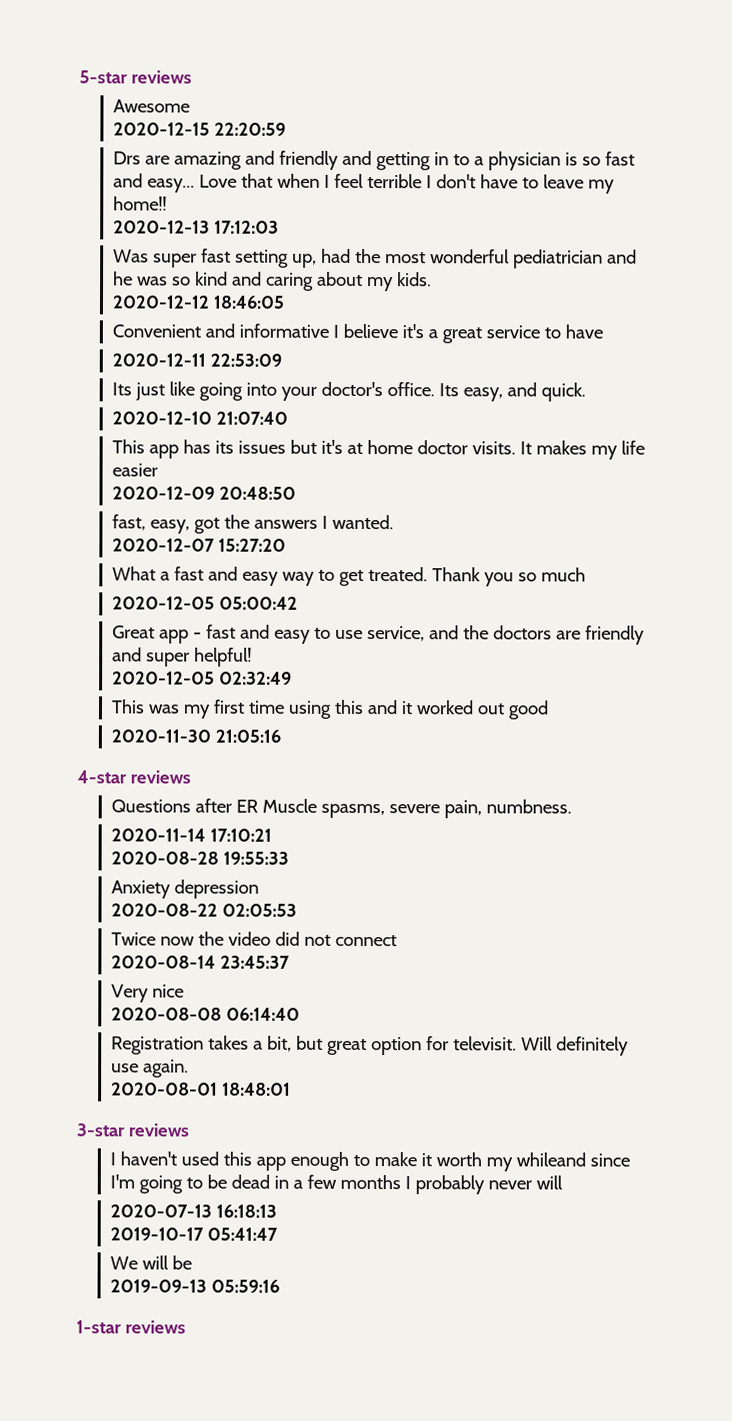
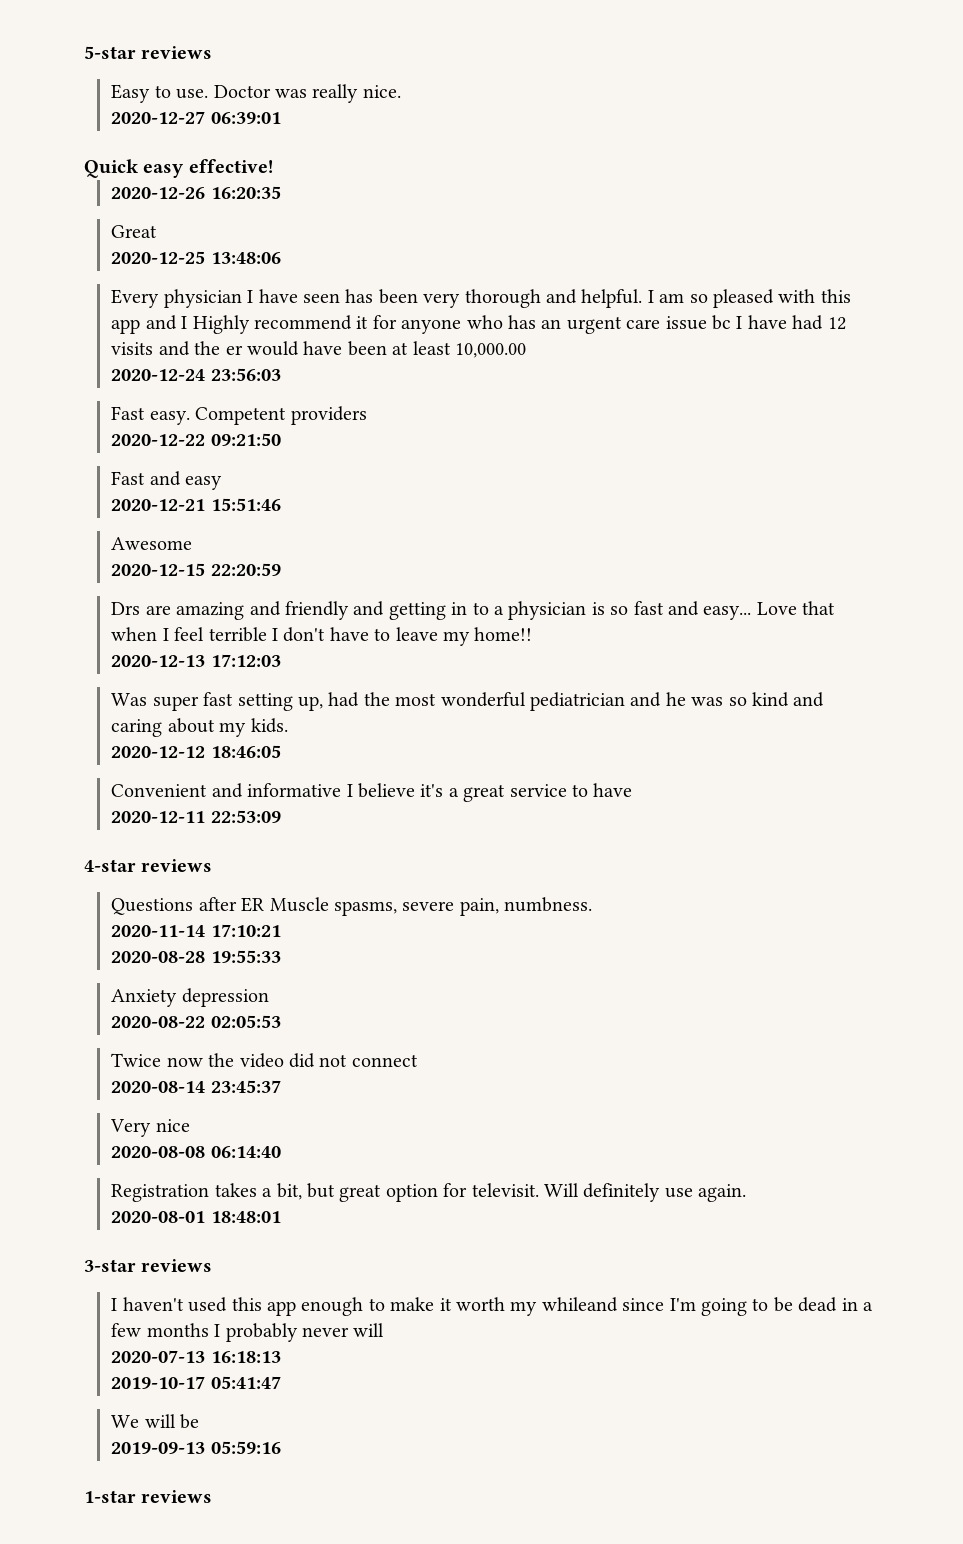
(192, 77) none -> [111,84,401,103] [111,111,281,124] [84,159,273,178] [111,186,281,199] [111,225,158,238] [111,251,281,264] [111,289,851,308] [111,315,846,334] [111,341,527,358] [111,368,281,381] [111,406,367,425] [111,433,281,446] [111,471,223,490] [111,498,281,511] // Easy to use. Doctor was really nice. // 2020-12-27 06:39:01 // Quick easy effective! // 2020-12-26 16:20:35 // Great // 2020-12-25 13:48:06 // Every physician I have seen has been very thorough and helpful. I am so pleased with this app and I Highly recommend it for anyone who has an urgent care issue bc I have had 12 visits and the er would have been at least 10,000.00 // 2020-12-24 23:56:03 // Fast easy. Competent providers // 2020-12-22 09:21:50 // Fast and easy // 2020-12-21 15:51:46
[111,381,586,402] [111,411,288,425] [111,439,645,460] [111,463,158,477] [111,486,296,500] [111,514,394,534] [111,538,286,552] [111,566,586,587] [111,596,298,610] [111,624,645,645] [111,647,252,667] [111,671,292,685] [110,699,549,720] [110,729,281,743] // Its just like going into your doctor's office. Its easy, and quick. // 2020-12-10 21:07:40 // This app has its issues but it's at home doctor visits. It makes my life easier // 2020-12-09 20:48:50 // fast, easy, got the answers I wanted. // 2020-12-07 15:27:20 // What a fast and easy way to get treated. Thank you so much // 2020-12-05 05:00:42 // Great app - fast and easy to use service, and the doctors are friendly and super helpful! // 2020-12-05 02:32:49 // This was my first time using this and it worked out good // 2020-11-30 21:05:16 -> (281, 816) none

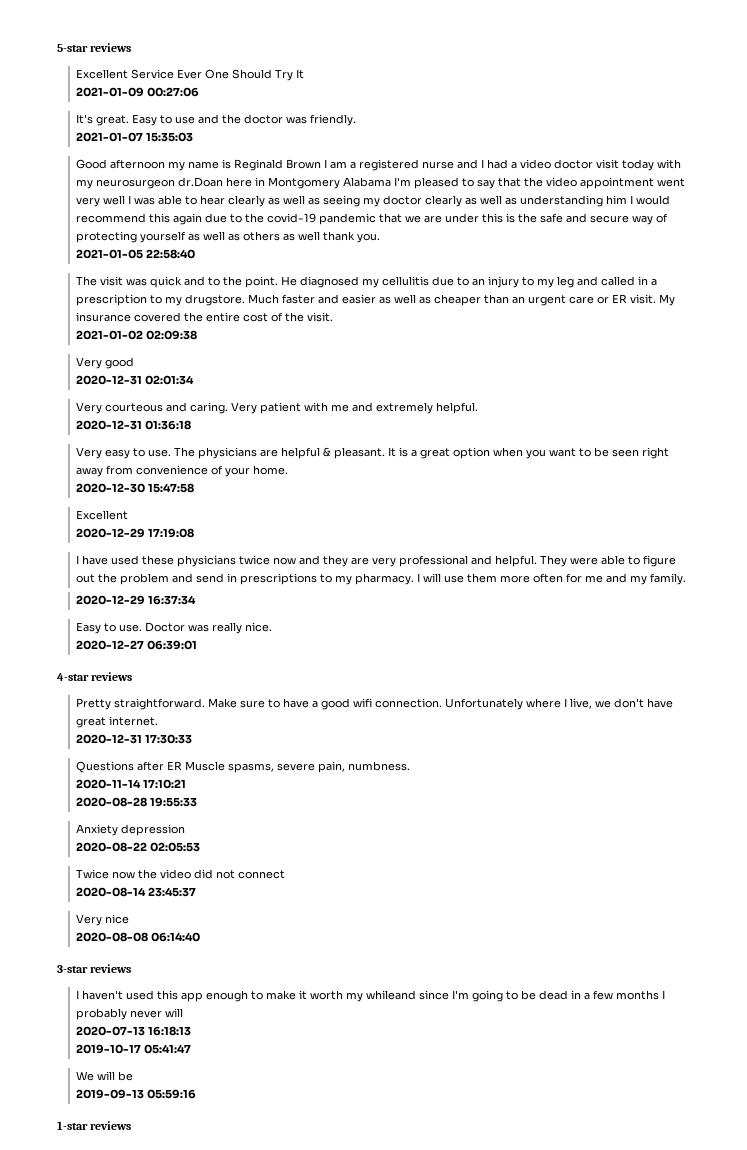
(213, 52) none -> [75,69,304,81] [75,87,199,97] [75,114,356,126] [75,132,193,142] [75,159,681,171] [75,177,685,189] [75,195,670,207] [75,213,668,225] [75,231,380,243] [75,249,195,259] [75,276,657,288] [75,294,675,306] [75,312,333,322] [75,330,197,340] [75,357,134,369] [75,375,194,385] [75,402,478,414] [75,420,191,430] [75,447,669,459] [75,465,288,477] [75,483,194,493] [75,510,128,520] [75,528,194,538] [75,555,676,567] [75,573,686,585] [75,595,196,605] // Excellent Service Ever One Should Try It // 2021-01-09 00:27:06 // It's great. Easy to use and the doctor was friendly. // 2021-01-07 15:35:03 // Good afternoon my name is Reginald Brown I am a registered nurse and I had a video doctor visit today with my neurosurgeon dr.Doan here in Montgomery Alabama I'm pleased to say that the video appointment went very well I was able to hear clearly as well as seeing my doctor clearly as well as understanding him I would recommend this again due to the covid-19 pandemic that we are under this is the safe and secure way of protecting yourself as well as others as well thank you. // 2021-01-05 22:58:40 // The visit was quick and to the point. He diagnosed my cellulitis due to an injury to my leg and called in a prescription to my drugstore. Much faster and easier as well as cheaper than an urgent care or ER visit. My insurance covered the entire cost of the visit. // 2021-01-02 02:09:38 // Very good // 2020-12-31 02:01:34 // Very courteous and caring. Very patient with me and extremely helpful. // 2020-12-31 01:36:18 // Very easy to use. The physicians are helpful & pleasant. It is a great option when you want to be seen right away from convenience of your home. // 2020-12-30 15:47:58 // Excellent // 2020-12-29 17:19:08 // I have used these physicians twice now and they are very professional and helpful. They were able to figure out the problem and send in prescriptions to my pharmacy. I will use them more often for me and my family. // 2020-12-29 16:37:34
[84,159,273,178] [111,186,281,199] [111,225,158,238] [111,251,281,264] [111,289,851,308] [111,315,846,334] [111,341,527,358] [111,368,281,381] [111,406,367,425] [111,433,281,446] [111,471,223,490] [111,498,281,511] [111,537,193,550] [111,563,281,576] [111,601,836,620] [111,627,533,646] [111,654,281,667] [111,692,825,711] [111,718,288,737] [111,745,281,758] [111,783,633,802] [111,810,281,823] [84,859,213,872] Quick easy effective! // 2020-12-26 16:20:35 // Great // 2020-12-25 13:48:06 // Every physician I have seen has been very thorough and helpful. I am so pleased with this app and I Highly recommend it for anyone who has an urgent care issue bc I have had 12 visits and the er would have been at least 10,000.00 // 2020-12-24 23:56:03 // Fast easy. Competent providers // 2020-12-22 09:21:50 // Fast and easy // 2020-12-21 15:51:46 // Awesome // 2020-12-15 22:20:59 // Drs are amazing and friendly and getting in to a physician is so fast and easy... Love that when I feel terrible I don't have to leave my home!! // 2020-12-13 17:12:03 // Was super fast setting up, had the most wonderful pediatrician and he was so kind and caring about my kids. // 2020-12-12 18:46:05 // Convenient and informative I believe it's a great service to have // 2020-12-11 22:53:09 // 4-star reviews -> [57,672,133,681] [75,698,673,710] [75,716,158,728] [75,734,192,744] 4-star reviews // Pretty straightforward. Make sure to have a good wifi connection. Unfortunately where I live, we don't have great internet. // 2020-12-31 17:30:33
[111,1183,747,1202] [111,1211,281,1223] // Registration takes a bit, but great option for televisit. Will definitely use again. // 2020-08-01 18:48:01 -> (200, 937) none

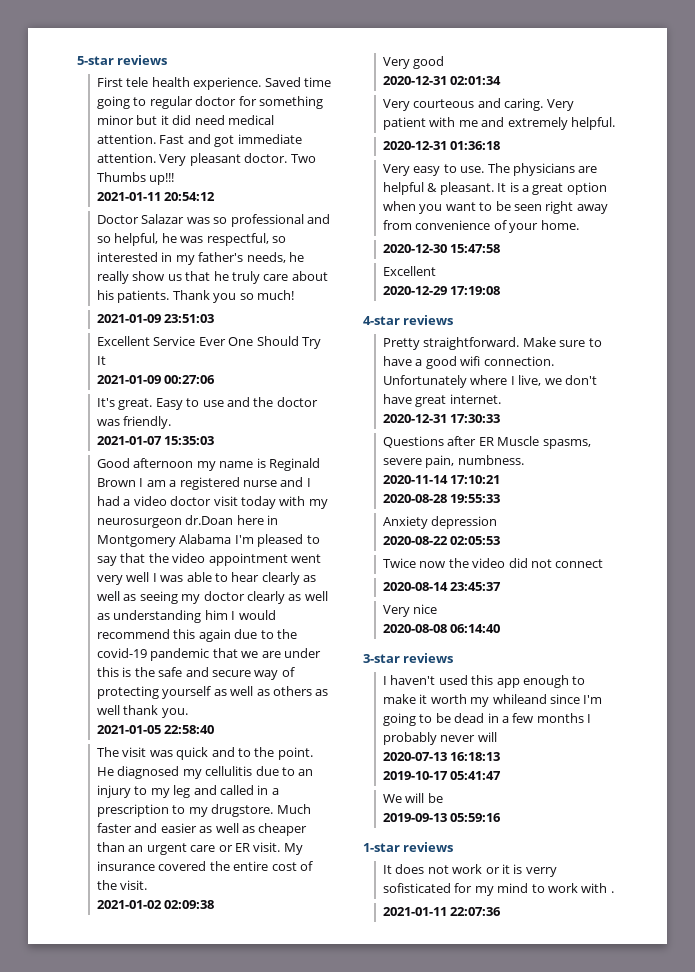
(132, 47) none -> [97,77,331,90] [97,96,323,109] [97,115,274,125] [97,134,302,147] [97,153,316,166] [97,172,175,185] [97,192,216,201] [97,214,330,227] [97,233,286,246] [97,252,304,265] [97,271,328,284] [97,290,294,303] [97,314,215,323] // First tele health experience. Saved time going to regular doctor for something minor but it did need medical attention. Fast and got immediate attention. Very pleasant doctor. Two Thumbs up!!! // 2021-01-11 20:54:12 // Doctor Salazar was so professional and so helpful, he was respectful, so interested in my father's needs, he really show us that he truly care about his patients. Thank you so much! // 2021-01-09 23:51:03
[75,555,676,567] [75,573,686,585] [75,595,196,605] [75,622,272,634] [75,640,197,650] // I have used these physicians twice now and they are very professional and helpful. They were able to figure out the problem and send in prescriptions to my pharmacy. I will use them more often for me and my family. // 2020-12-29 16:37:34 // Easy to use. Doctor was really nice. // 2020-12-27 06:39:01 -> (501, 290) none
(132, 1125) none -> [383,864,557,877] [383,883,614,896] [383,907,502,916] // It does not work or it is verry sofisticated for my mind to work with . // 2021-01-11 22:07:36

